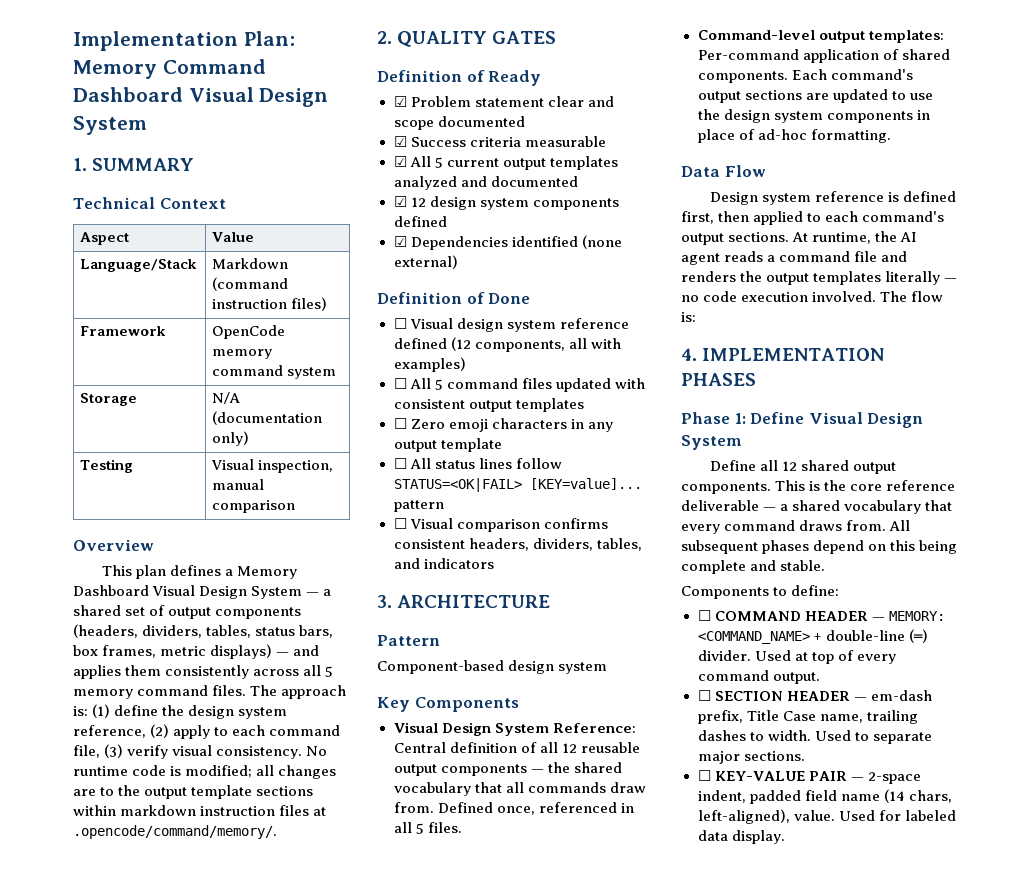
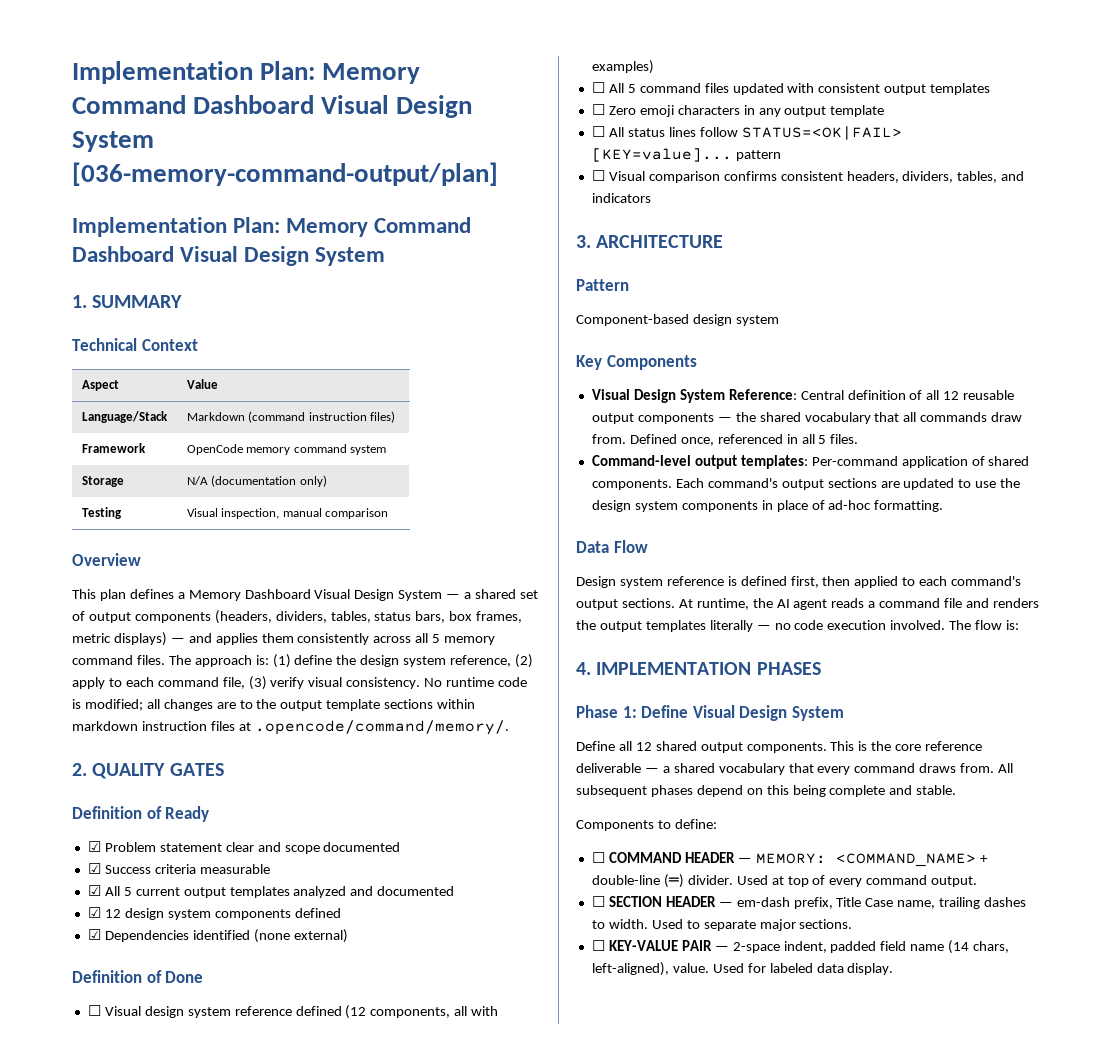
[73,31,295,51] [73,59,266,79] [73,87,329,107] [73,116,147,135] Implementation Plan: Memory Command Dashboard Visual Design System -> [72,61,421,84] [72,95,473,118] [72,131,154,152] [72,162,498,186] [72,217,472,237] [72,246,386,266] Implementation Plan: Memory Command Dashboard Visual Design System [036-memory-command-output/plan] // Implementation Plan: Memory Command Dashboard Visual Design System

